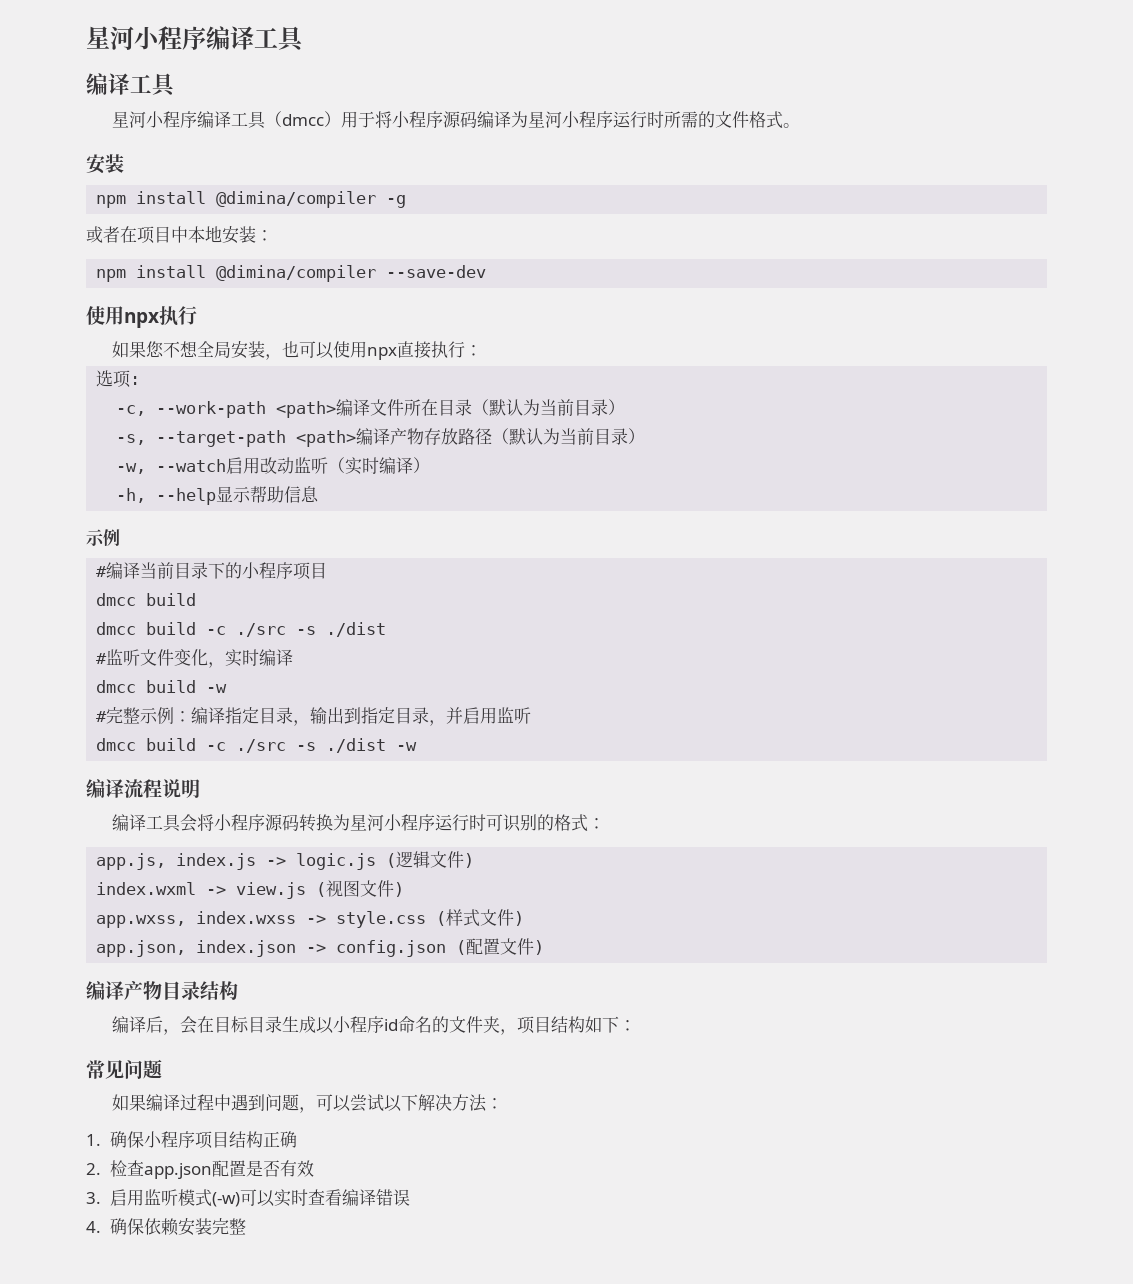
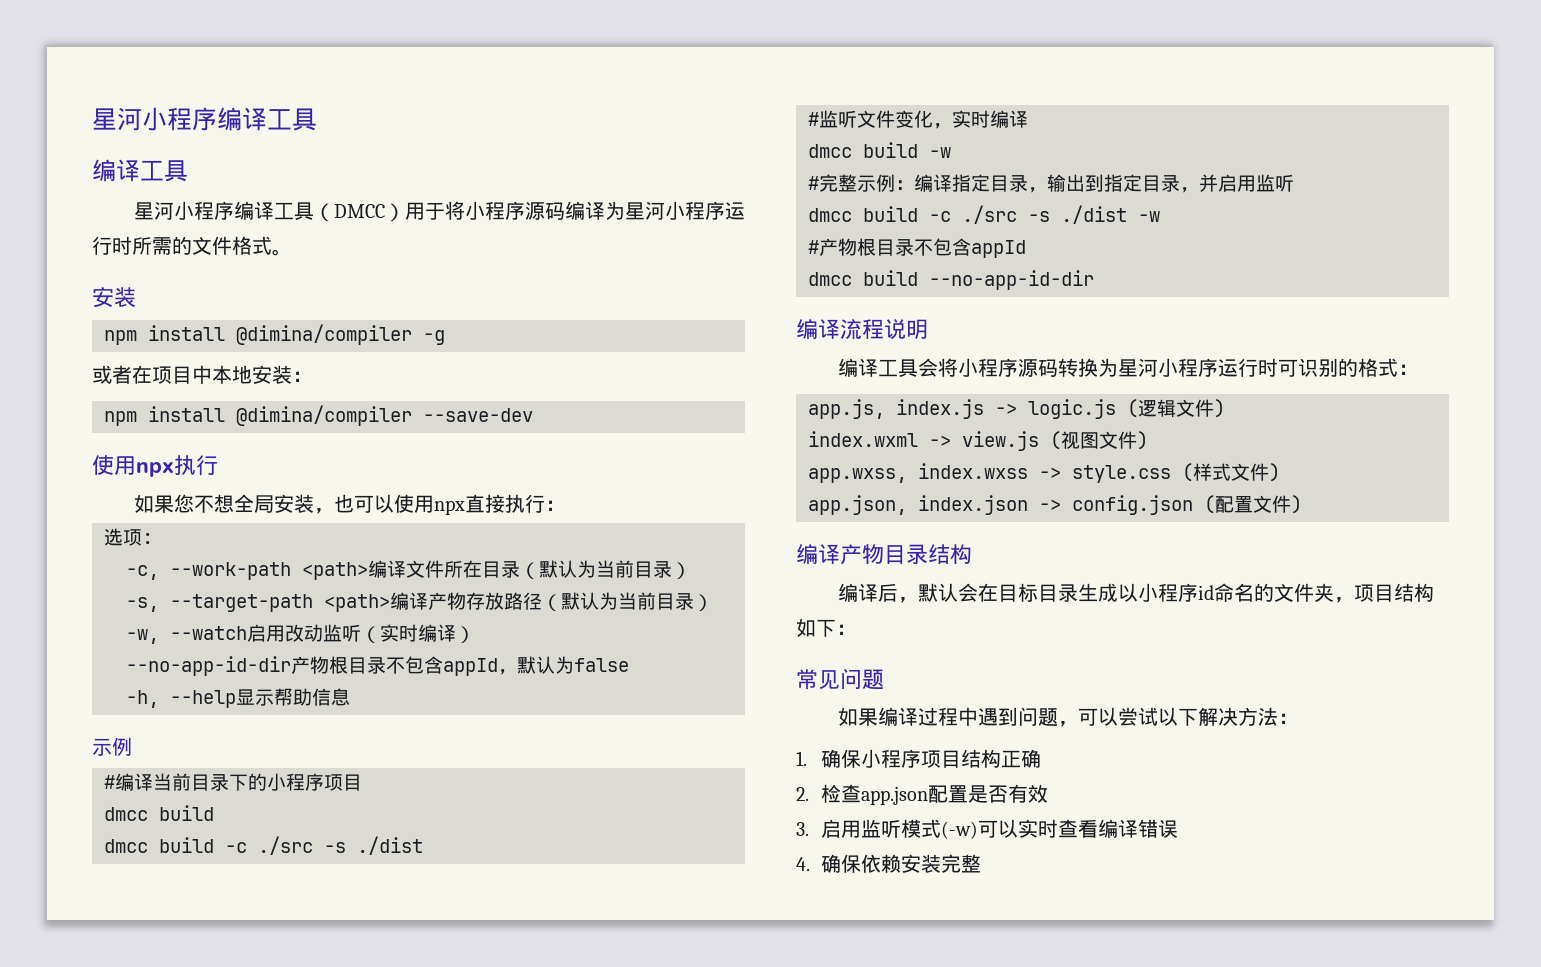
[282,114,325,126] dmcc -> [333,204,385,218] DMCC
(431, 465) none -> [126,656,629,676] // --no-app-id-dir产物根目录不包含appId，默认为false
(418, 746) none -> [808,238,1026,258] [808,270,1094,290] // #产物根目录不包含appId // dmcc build --no-app-id-dir
(181, 1032) none -> [917,583,958,602] 默认

